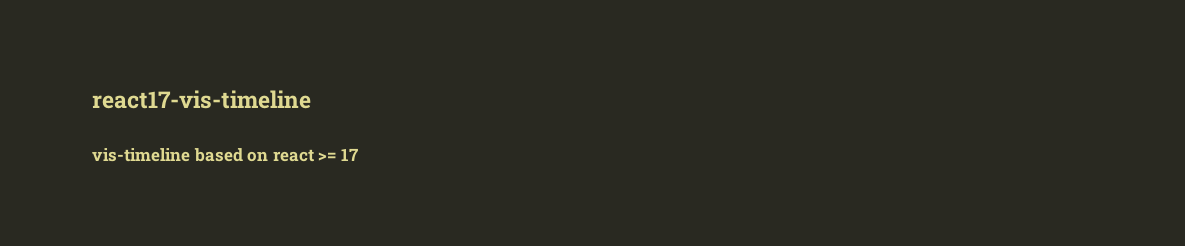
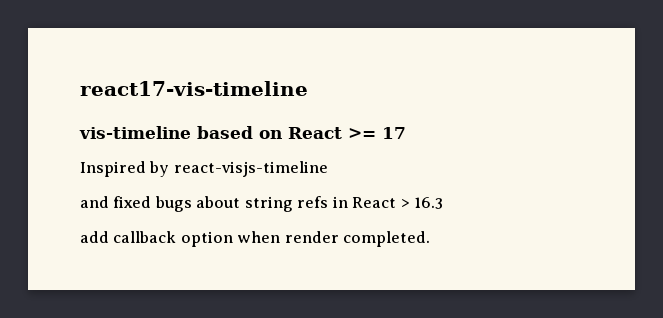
[272,149,314,162] react -> [288,127,342,139] React
(358, 154) none -> [80,161,328,177] [80,196,444,212] [80,231,431,247] // Inspired by react-visjs-timeline // and fixed bugs about string refs in React > 16.3 // add callback option when render completed.

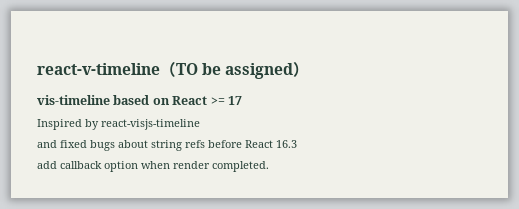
[80,81,308,96] react17-vis-timeline -> [37,62,310,79] react-v-timeline（TO be assigned）
[332,196,410,208] in React > -> [208,140,273,148] before React

